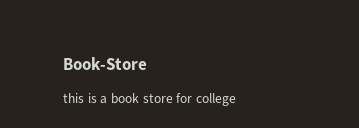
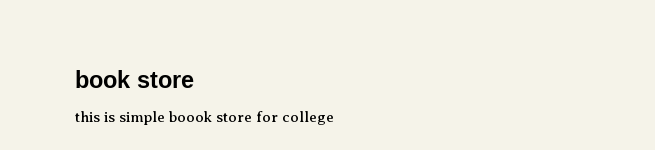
[63,57,147,70] Book-Store -> [75,70,194,88] book store
[100,93,139,104] a book -> [119,111,213,125] simple boook

